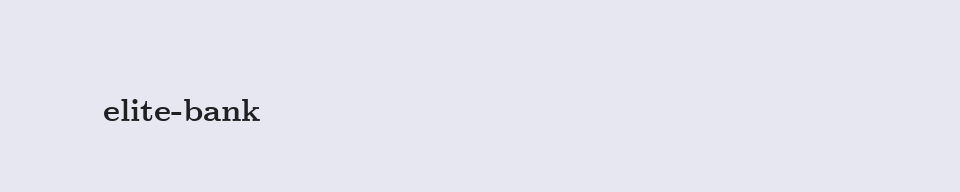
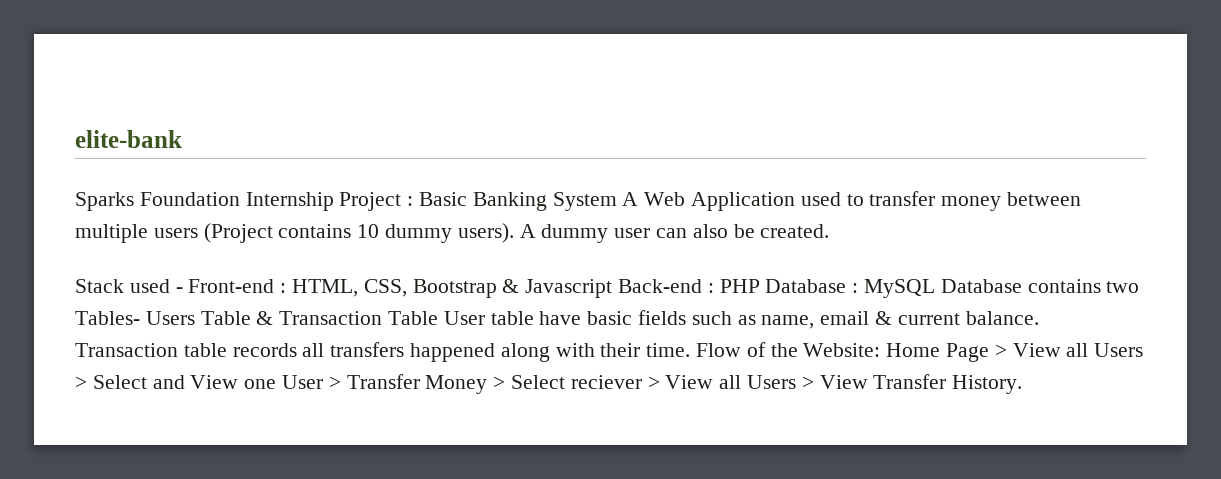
(260, 110) none -> [75,191,1082,211] [75,223,830,243] [75,279,1140,298] [75,310,1039,329] [75,342,1144,362] [75,374,1023,394] // Sparks Foundation Internship Project : Basic Banking System A Web Application used to transfer money between multiple users (Project contains 10 dummy users). A dummy user can also be created. // Stack used - Front-end : HTML, CSS, Bootstrap & Javascript Back-end : PHP Database : MySQL Database contains two Tables- Users Table & Transaction Table User table have basic fields such as name, email & current balance. Transaction table records all transfers happened along with their time. Flow of the Website: Home Page > View all Users > Select and View one User > Transfer Money > Select reciever > View all Users > View Transfer History.

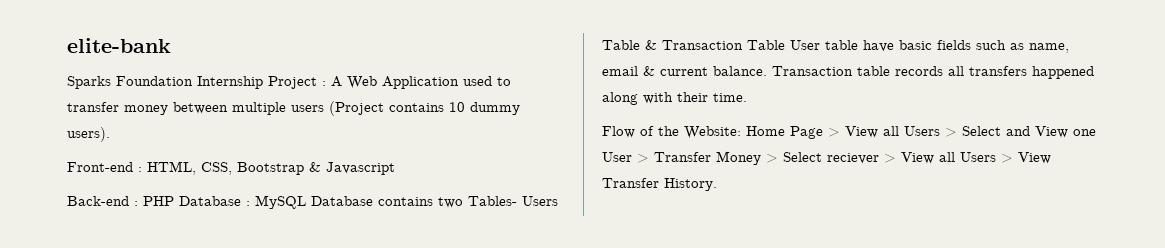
[419,192,617,211] Basic Banking System -> (326, 83) none
[519,224,830,243] [75,279,183,293] A dummy user can also be created. // Stack used - -> (110, 134) //
(613, 288) none -> (395, 168) //
(691, 350) none -> (747, 97) //

